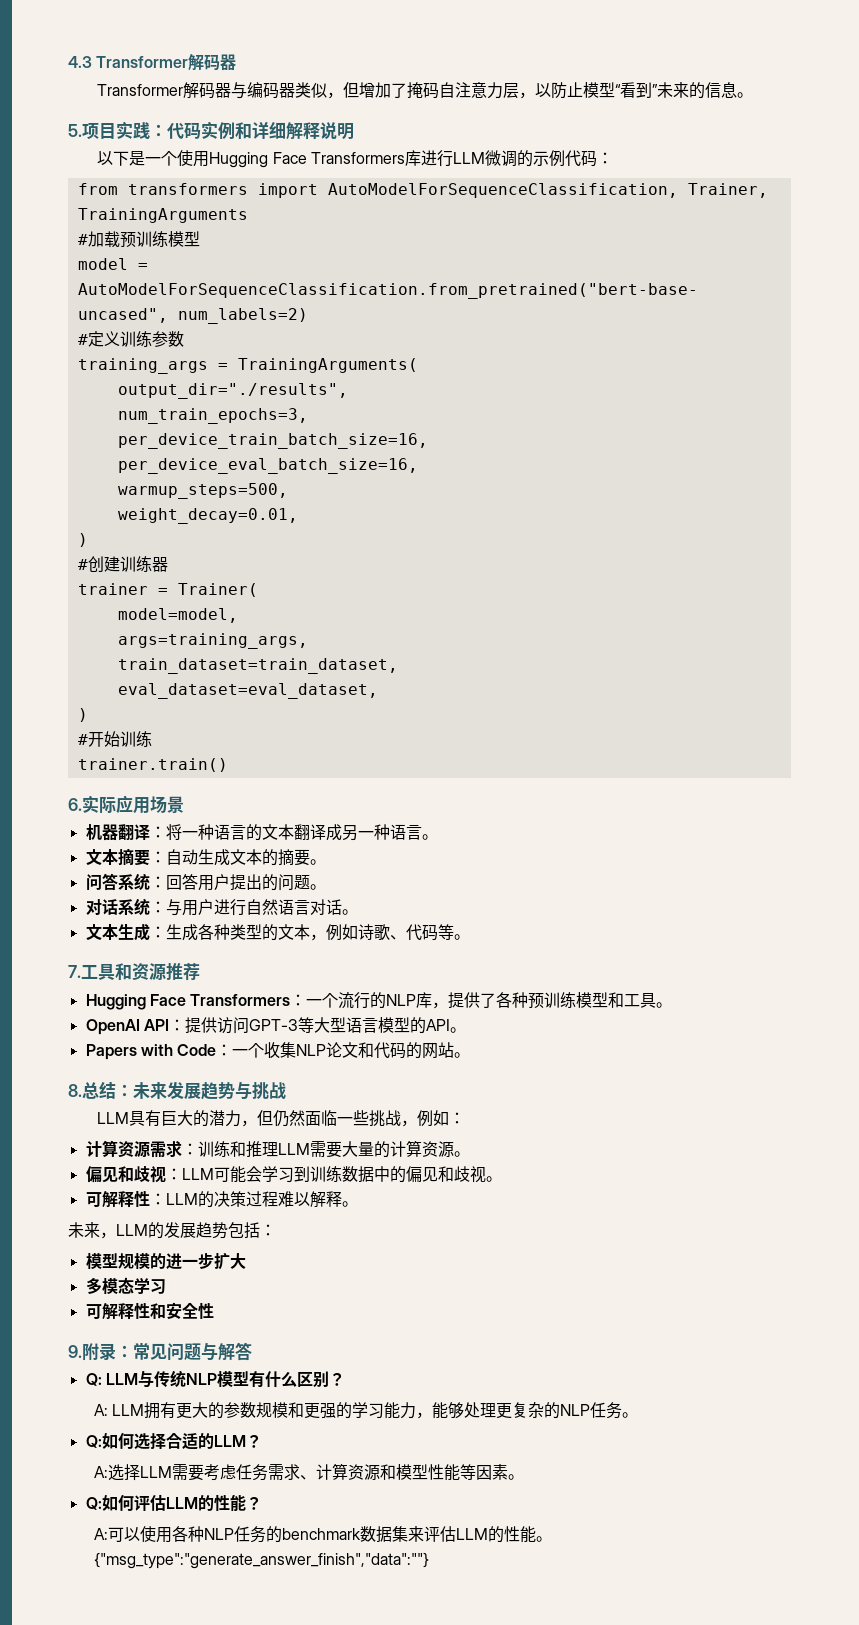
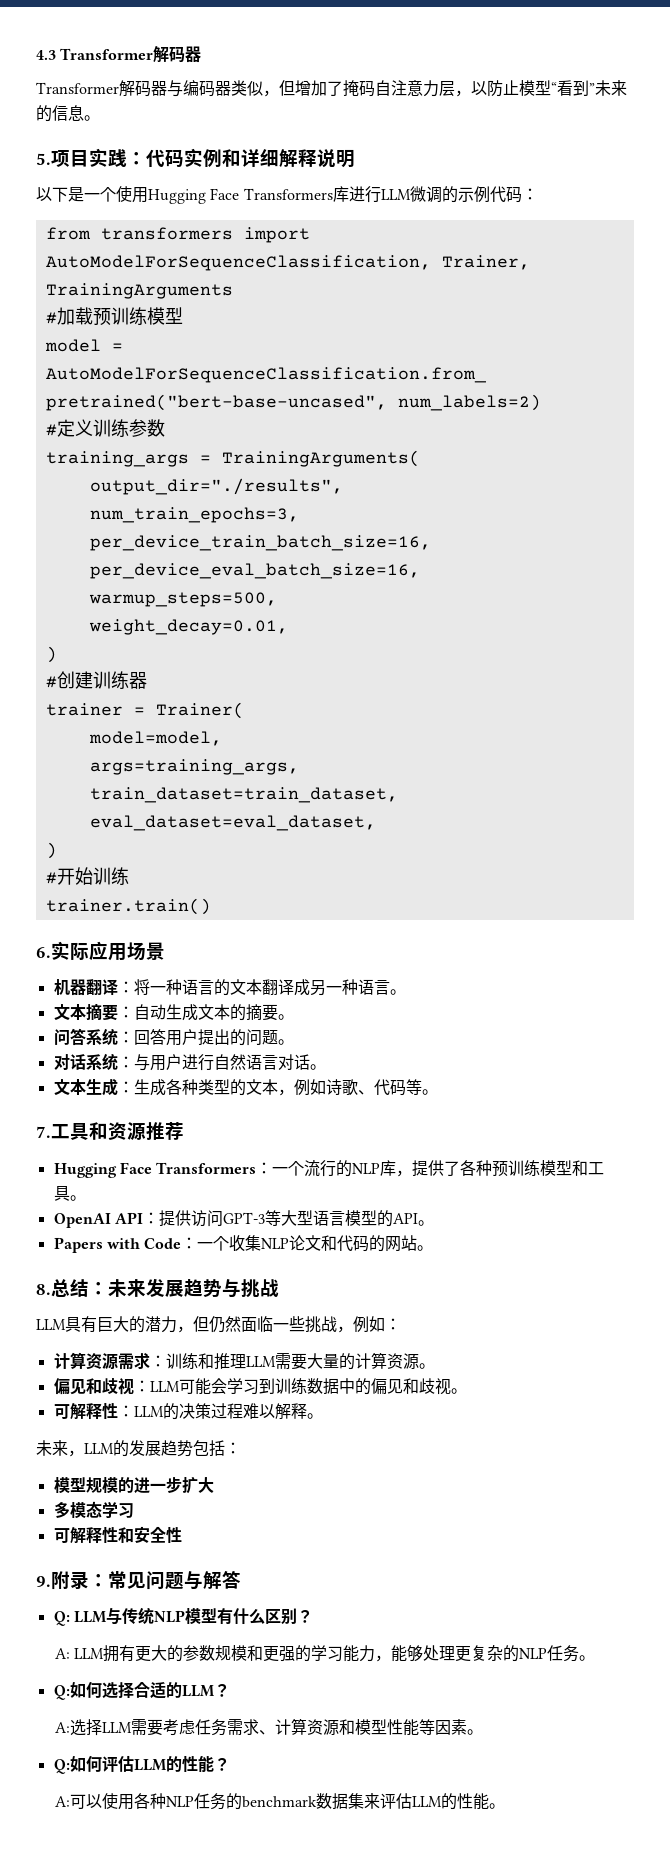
[94,1552,430,1569] {"msg_type":"generate_answer_finish","data":""} -> (505, 1806) none

